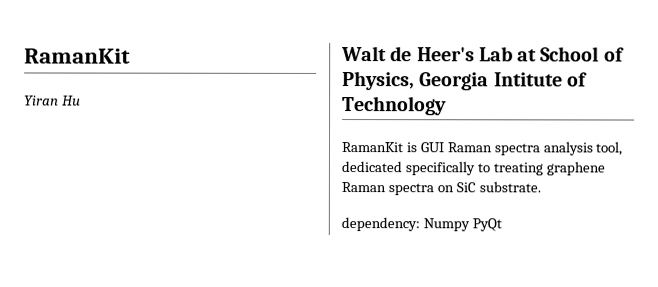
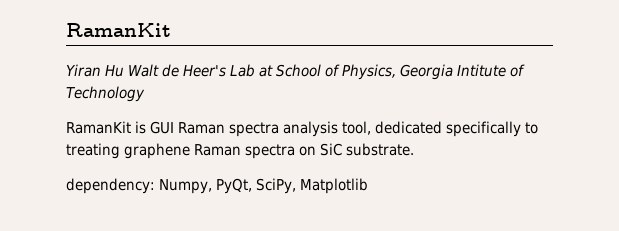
(81, 100) // -> (124, 71) none
[422,218,502,232] Numpy PyQt -> [158,178,368,194] Numpy, PyQt, SciPy, Matplotlib

